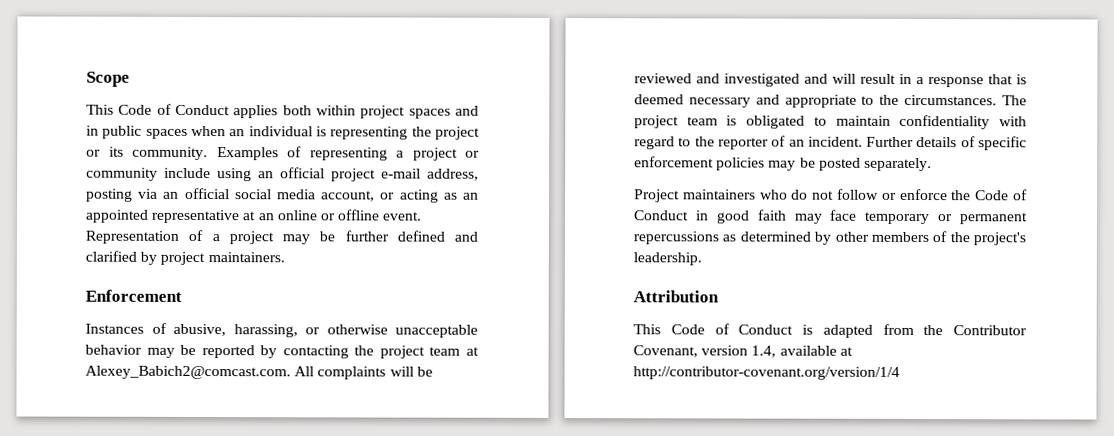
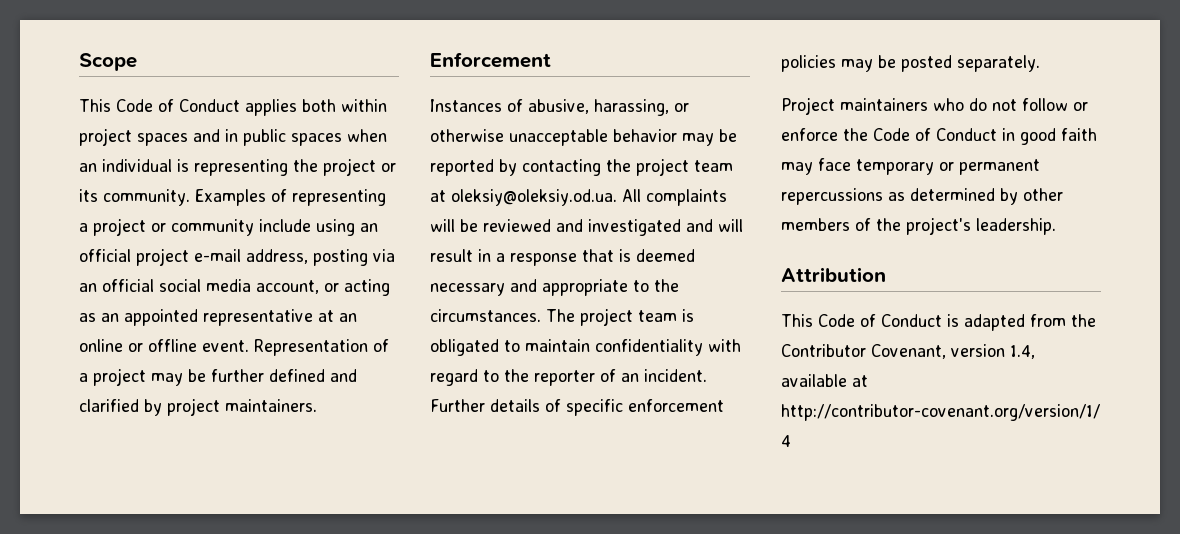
[85,365,291,380] Alexey_Babich2@comcast.com. -> [451,189,617,206] oleksiy@oleksiy.od.ua.

